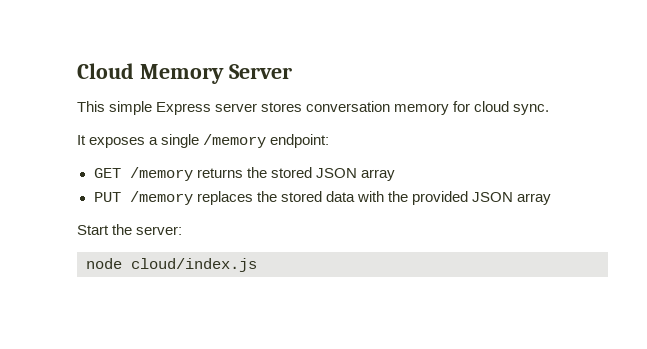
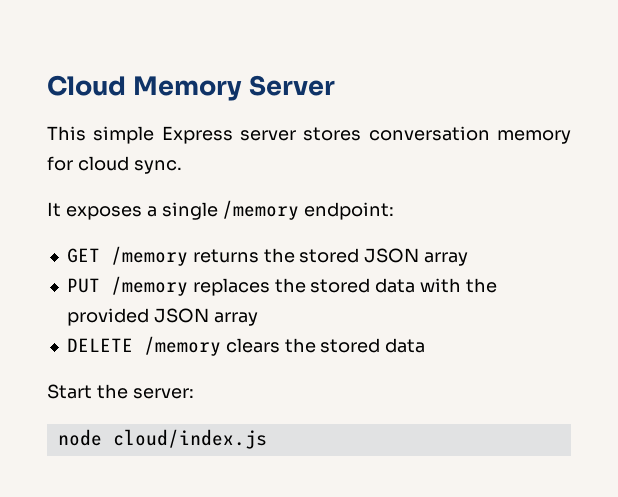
(551, 199) none -> [66,336,426,356] // DELETE /memory clears the stored data

